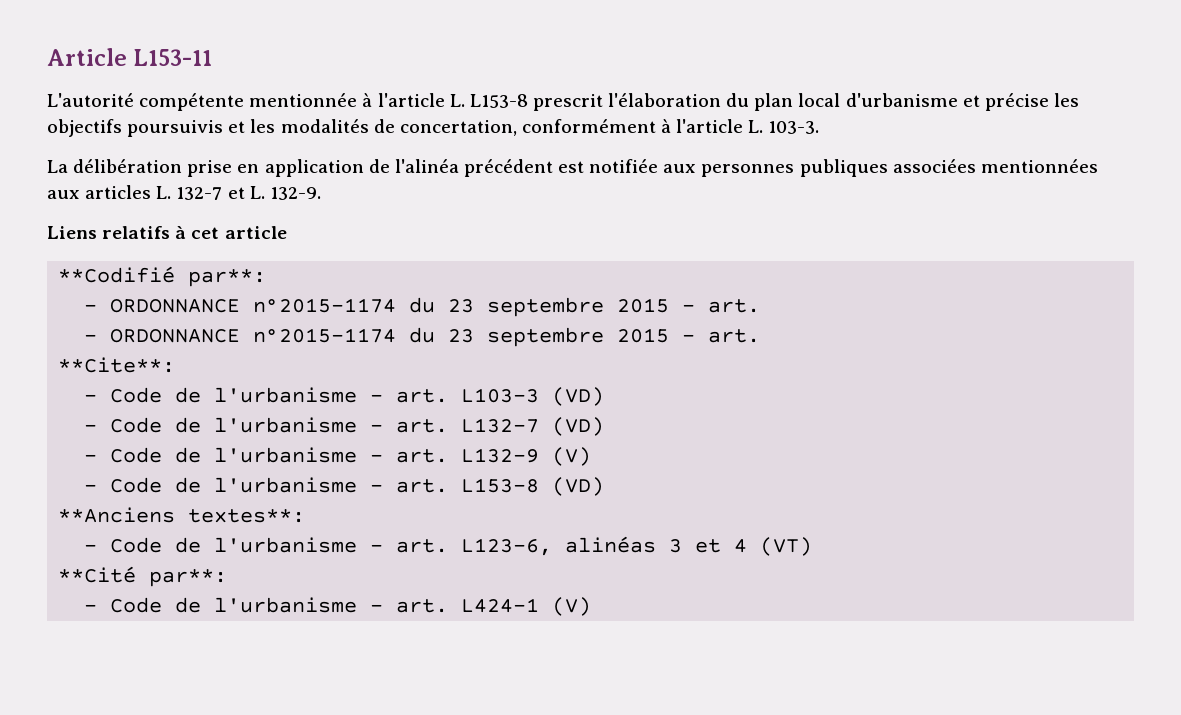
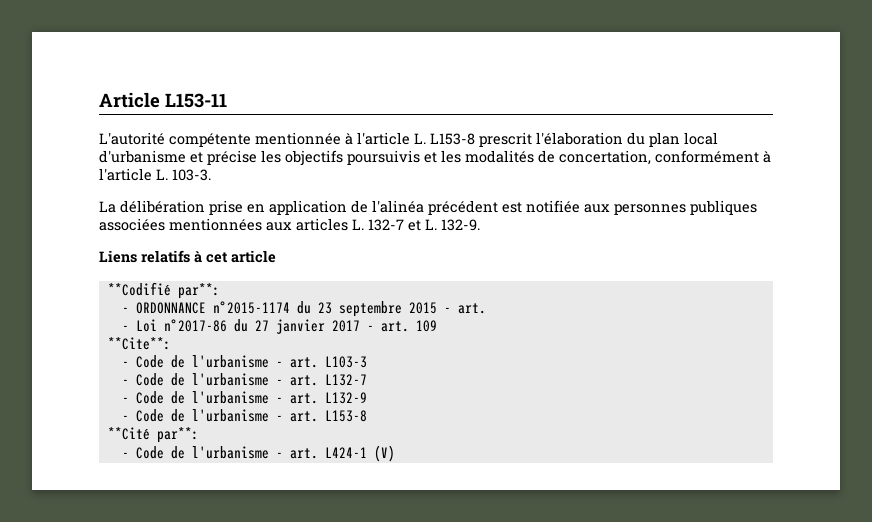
[110,327,761,347] ORDONNANCE n°2015-1174 du 23 septembre 2015 - art. -> [135,319,437,334] Loi n°2017-86 du 27 janvier 2017 - art. 109
[552,387,605,406] (VD) -> (367, 362) none
[552,417,605,436] (VD) -> (367, 380) none
[552,447,592,466] (V) -> (367, 398) none
[552,477,605,496] [58,507,306,523] [84,536,813,556] (VD) // **Anciens textes**: // - Code de l'urbanisme - art. L123-6, alinéas 3 et 4 (VT) -> (367, 416) none

